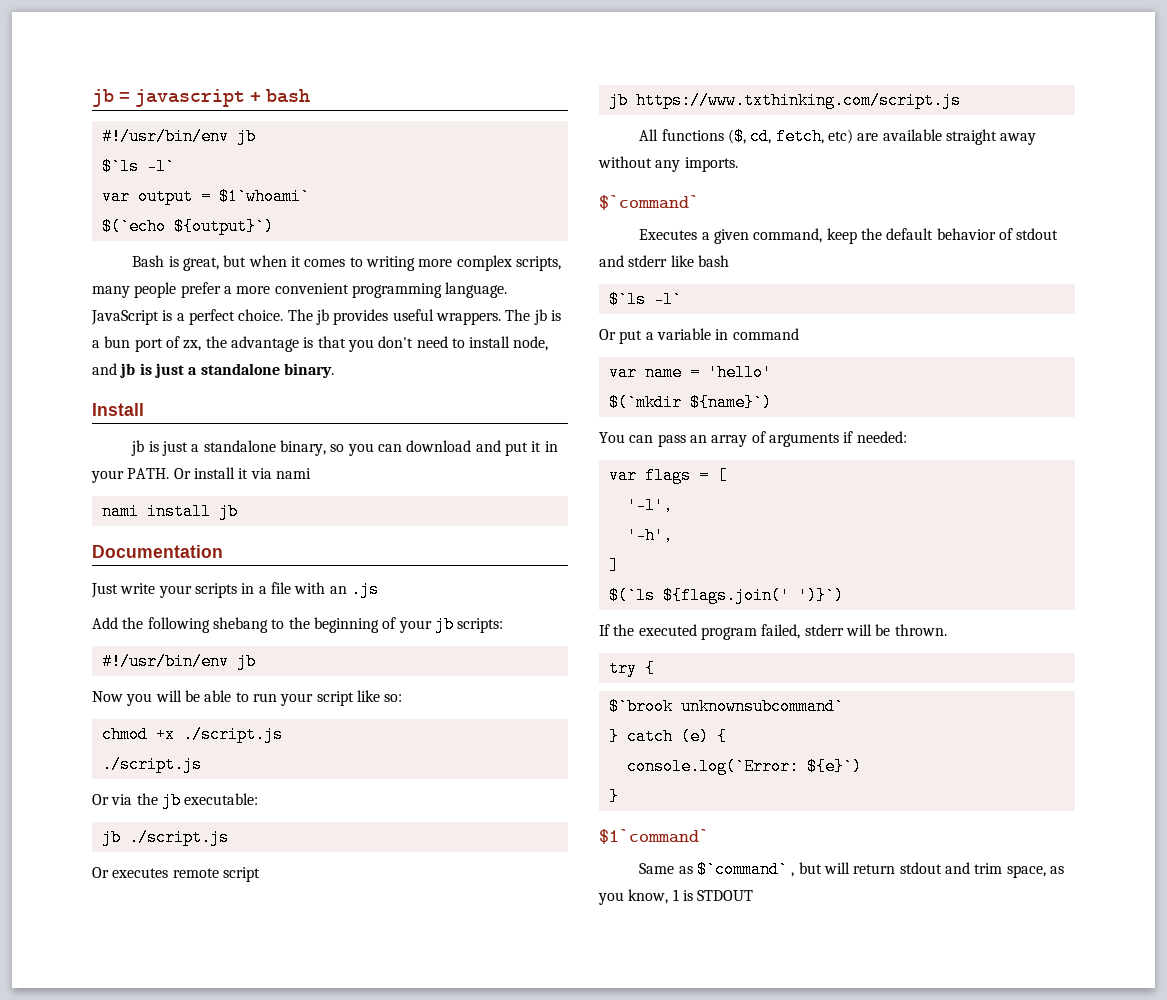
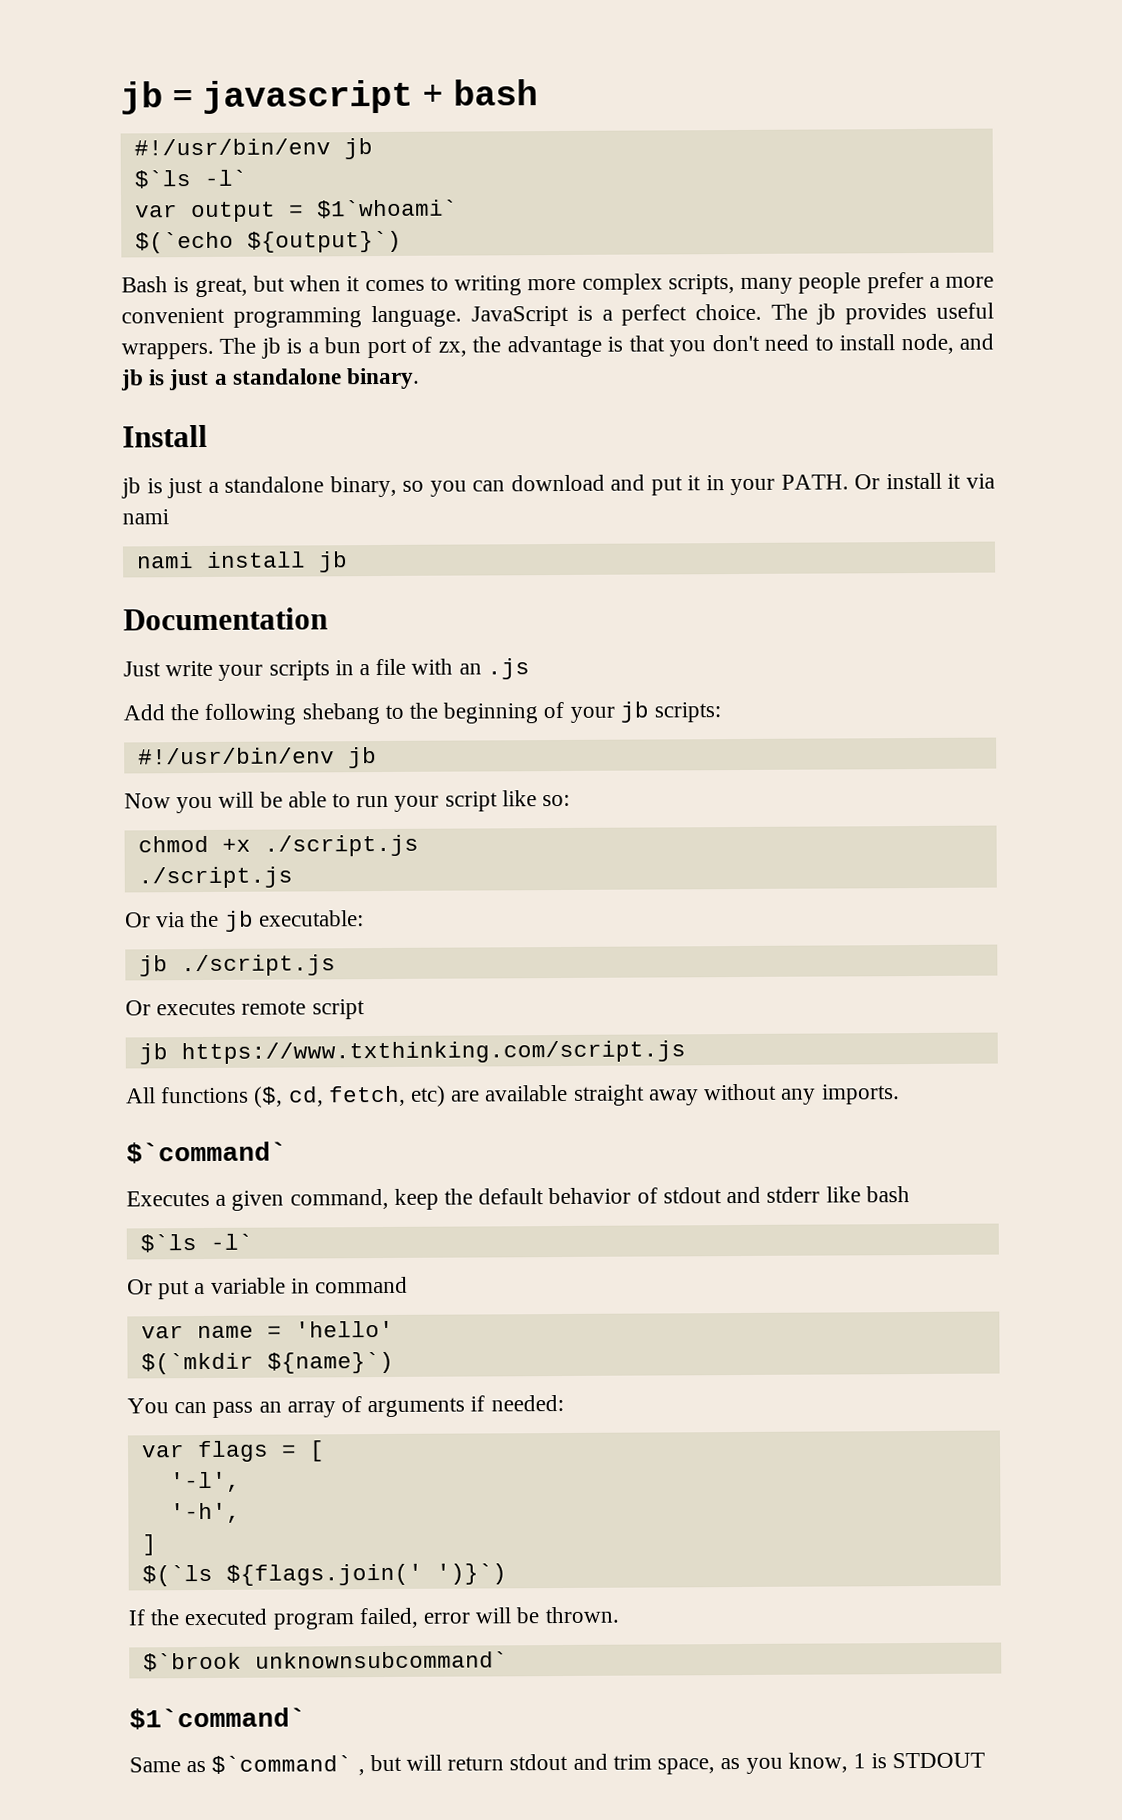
[804,624,844,636] stderr -> [423,1612,471,1624] error
[608,660,655,677] // try { -> (619, 1615) none
[608,728,727,745] [626,758,862,775] [608,788,619,805] // } catch (e) { // console.log(`Error: ${e}`) // } -> (508, 1660) none

